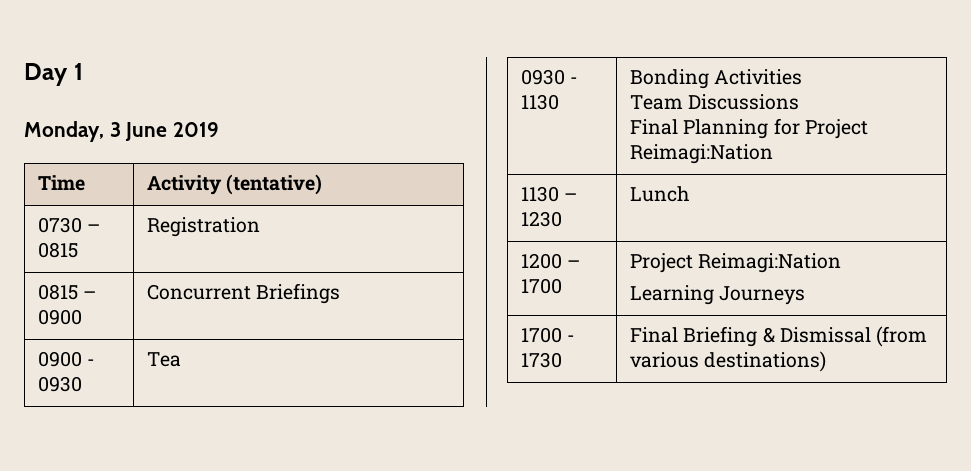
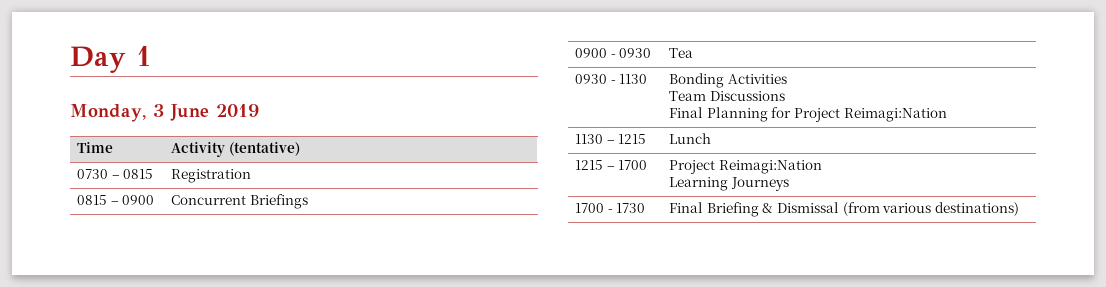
[521,211,563,227] 1230 -> [618,134,647,144] 1215
[521,253,563,269] 1200 -> [575,160,604,170] 1215

